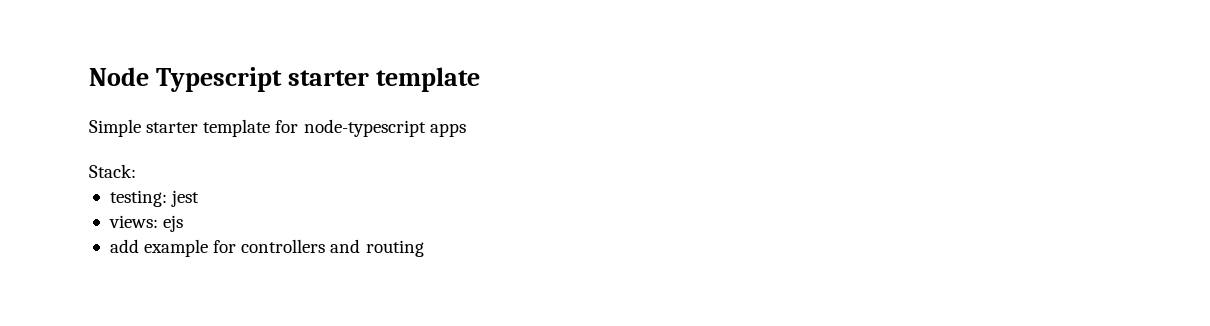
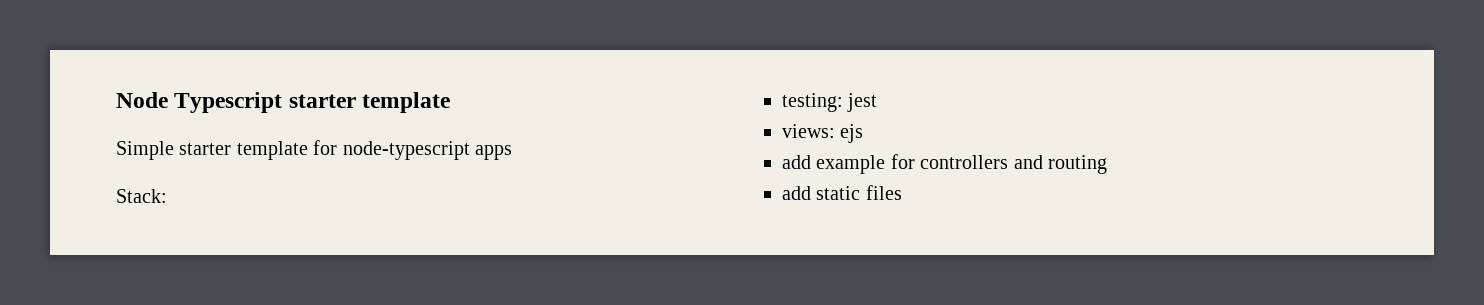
(424, 248) none -> [782,185,902,200] // add static files

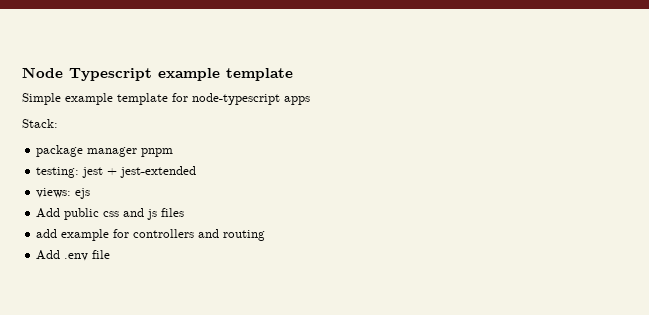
[288,94,356,108] starter -> [158,68,220,81] example
[179,143,232,155] starter -> [65,93,113,105] example
(167, 196) none -> [36,145,174,157] // package manager pnpm
(878, 102) none -> [107,166,197,178] + jest-extended
(864, 133) none -> [36,208,185,220] // Add public css and js files
[782,185,902,200] add static files -> [36,250,111,261] Add .env file

